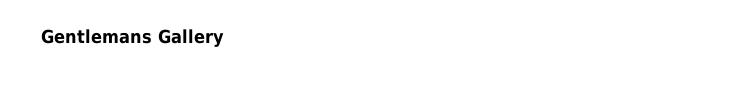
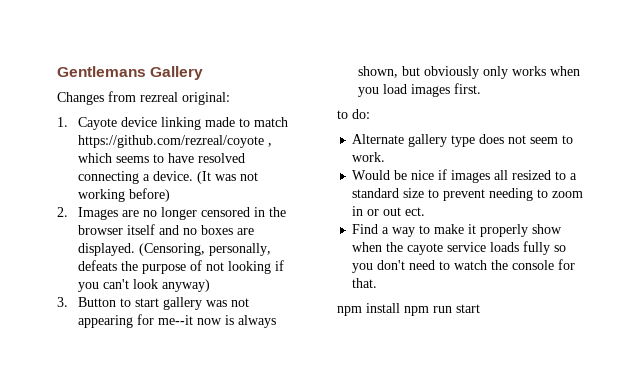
(224, 38) none -> [57,91,230,105] [57,117,288,130] [77,135,272,148] [77,153,245,163] [77,171,258,184] [77,188,170,202] [57,207,286,220] [77,224,254,235] [77,243,271,256] [77,260,284,274] [77,279,210,292] [57,297,249,310] [77,314,276,328] [357,66,580,79] [357,83,481,97] [337,109,370,119] [352,134,574,147] [352,152,386,162] [352,169,578,183] [352,188,584,201] [352,206,426,216] [352,224,563,237] [352,241,567,255] [352,259,576,273] [352,278,378,288] [337,303,480,316] // Changes from rezreal original: // 1. Cayote device linking made to match https://github.com/rezreal/coyote , which seems to have resolved connecting a device. (It was not working before) // 2. Images are no longer censored in the browser itself and no boxes are displayed. (Censoring, personally, defeats the purpose of not looking if you can't look anyway) // 3. Button to start gallery was not appearing for me--it now is always shown, but obviously only works when you load images first. // to do: // Alternate gallery type does not seem to work. // Would be nice if images all resized to a standard size to prevent needing to zoom in or out ect. // Find a way to make it properly show when the cayote service loads fully so you don't need to watch the console for that. // npm install npm run start

